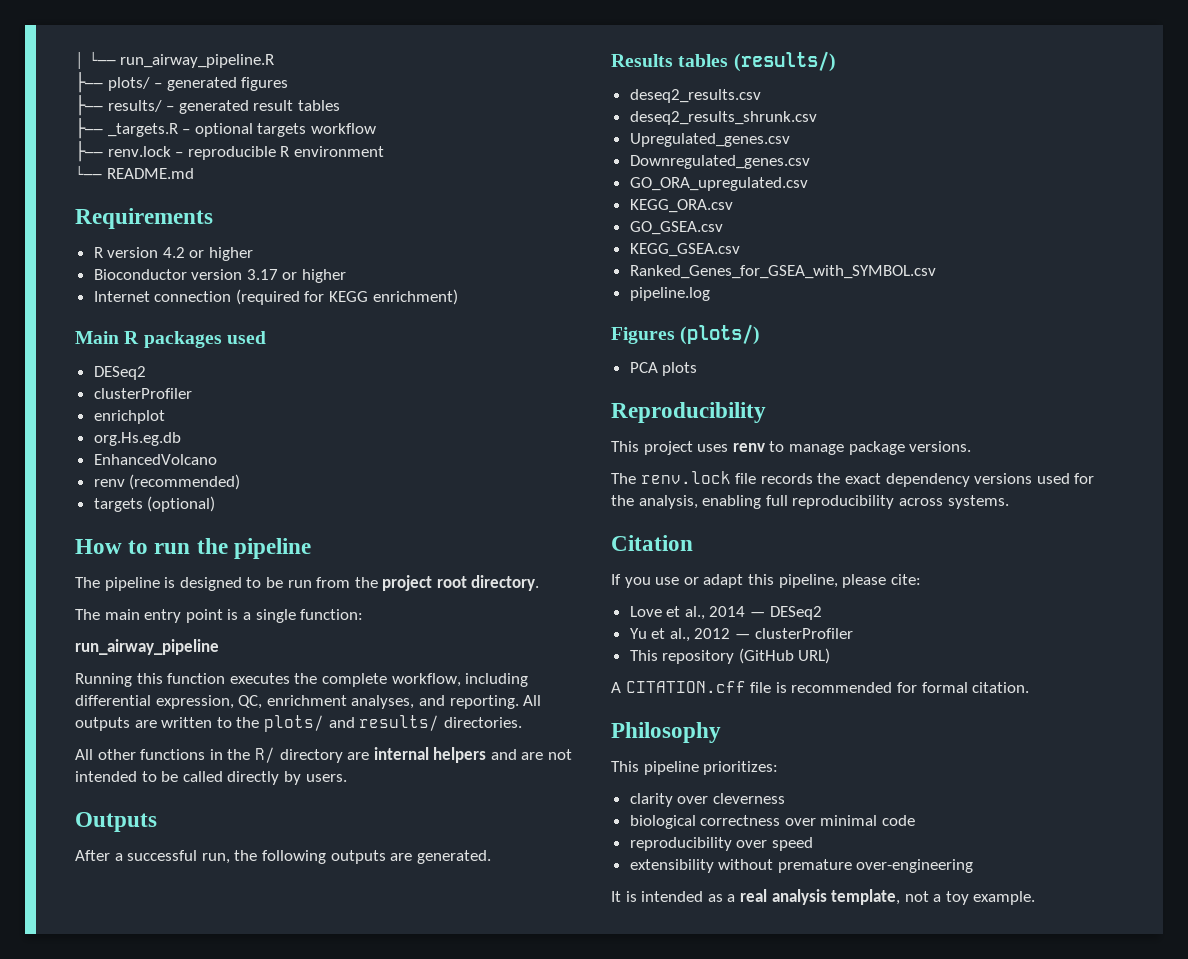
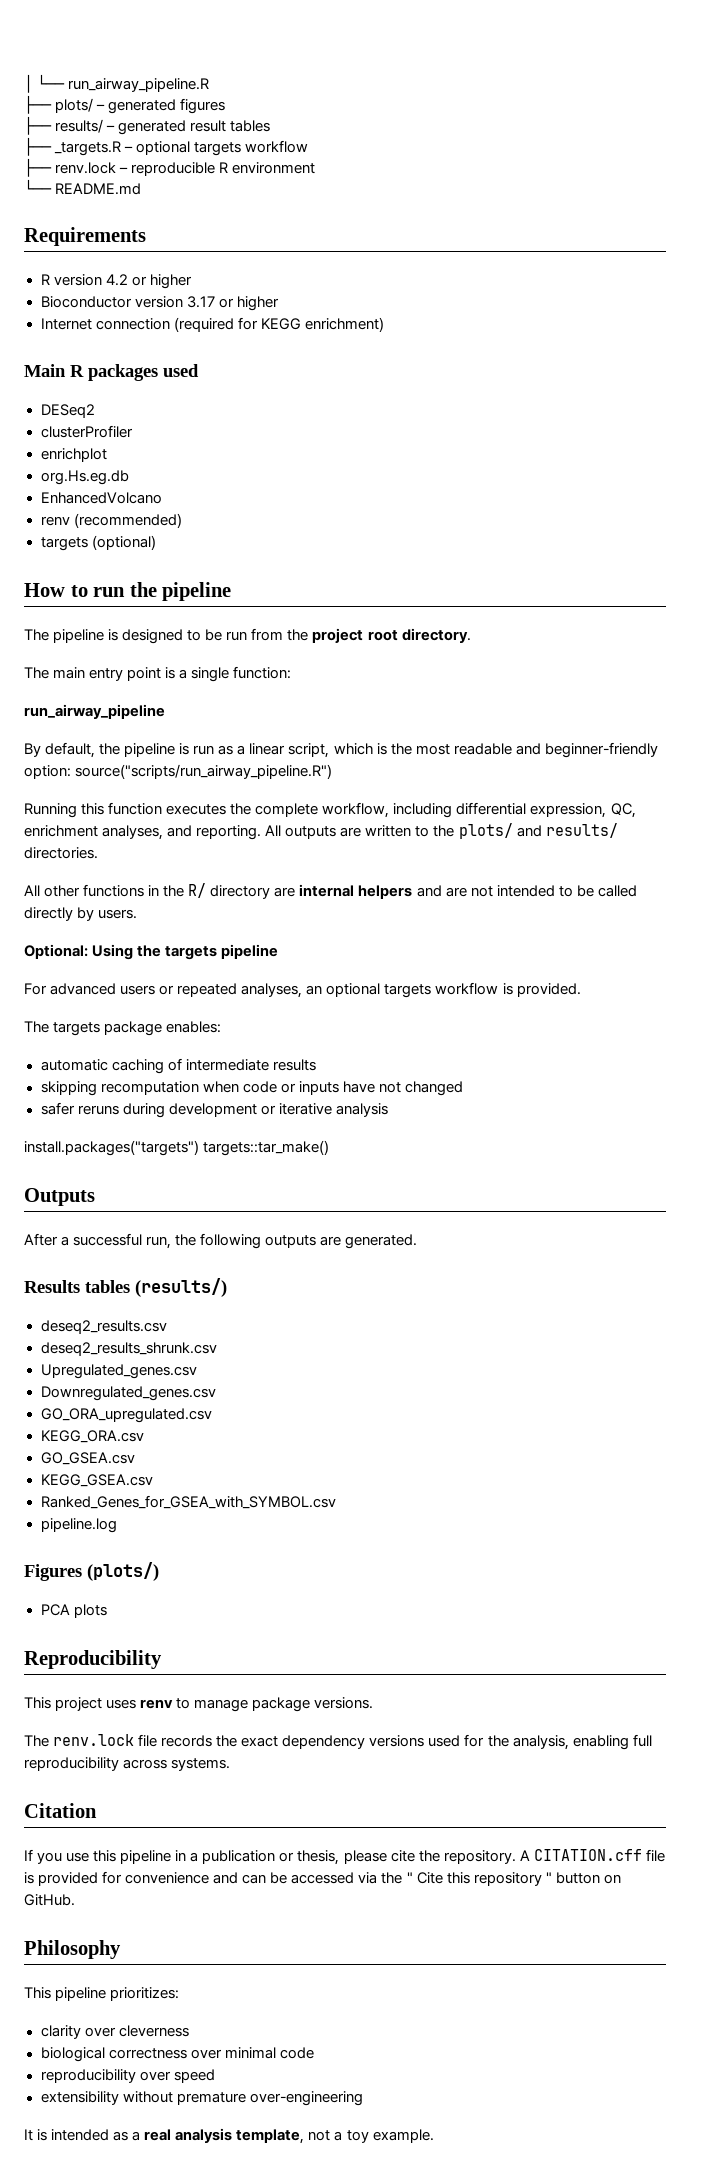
(219, 647) none -> [24,742,658,758] [24,764,333,779] // By default, the pipeline is run as a linear script, which is the most readable and beginner-friendly option: source("scripts/run_airway_pipeline.R")
(347, 778) none -> [24,944,279,960] [24,982,581,998] [24,1021,222,1036] [40,1058,316,1074] [40,1081,463,1096] [40,1102,388,1118] [24,1140,330,1156] // Optional: Using the targets pipeline // For advanced users or repeated analyses, an optional targets workflow is provided. // The targets package enables: // automatic caching of intermediate results // skipping recomputation when code or inputs have not changed // safer reruns during development or iterative analysis // install.packages("targets") targets::tar_make()
[683,574,921,588] [629,606,822,620] [629,628,853,642] [629,648,831,664] [611,681,1030,693] or adapt this pipeline, please cite: // Love et al., 2014 — DESeq2 // Yu et al., 2012 — clusterProfiler // This repository (GitHub URL) // A CITATION.cff file is recommended for formal citation. -> [93,1849,665,1865] [24,1871,621,1886] [24,1894,75,1906] this pipeline in a publication or thesis, please cite the repository. A CITATION.cff file is provided for convenience and can be accessed via the " Cite this repository " button on GitHub.

